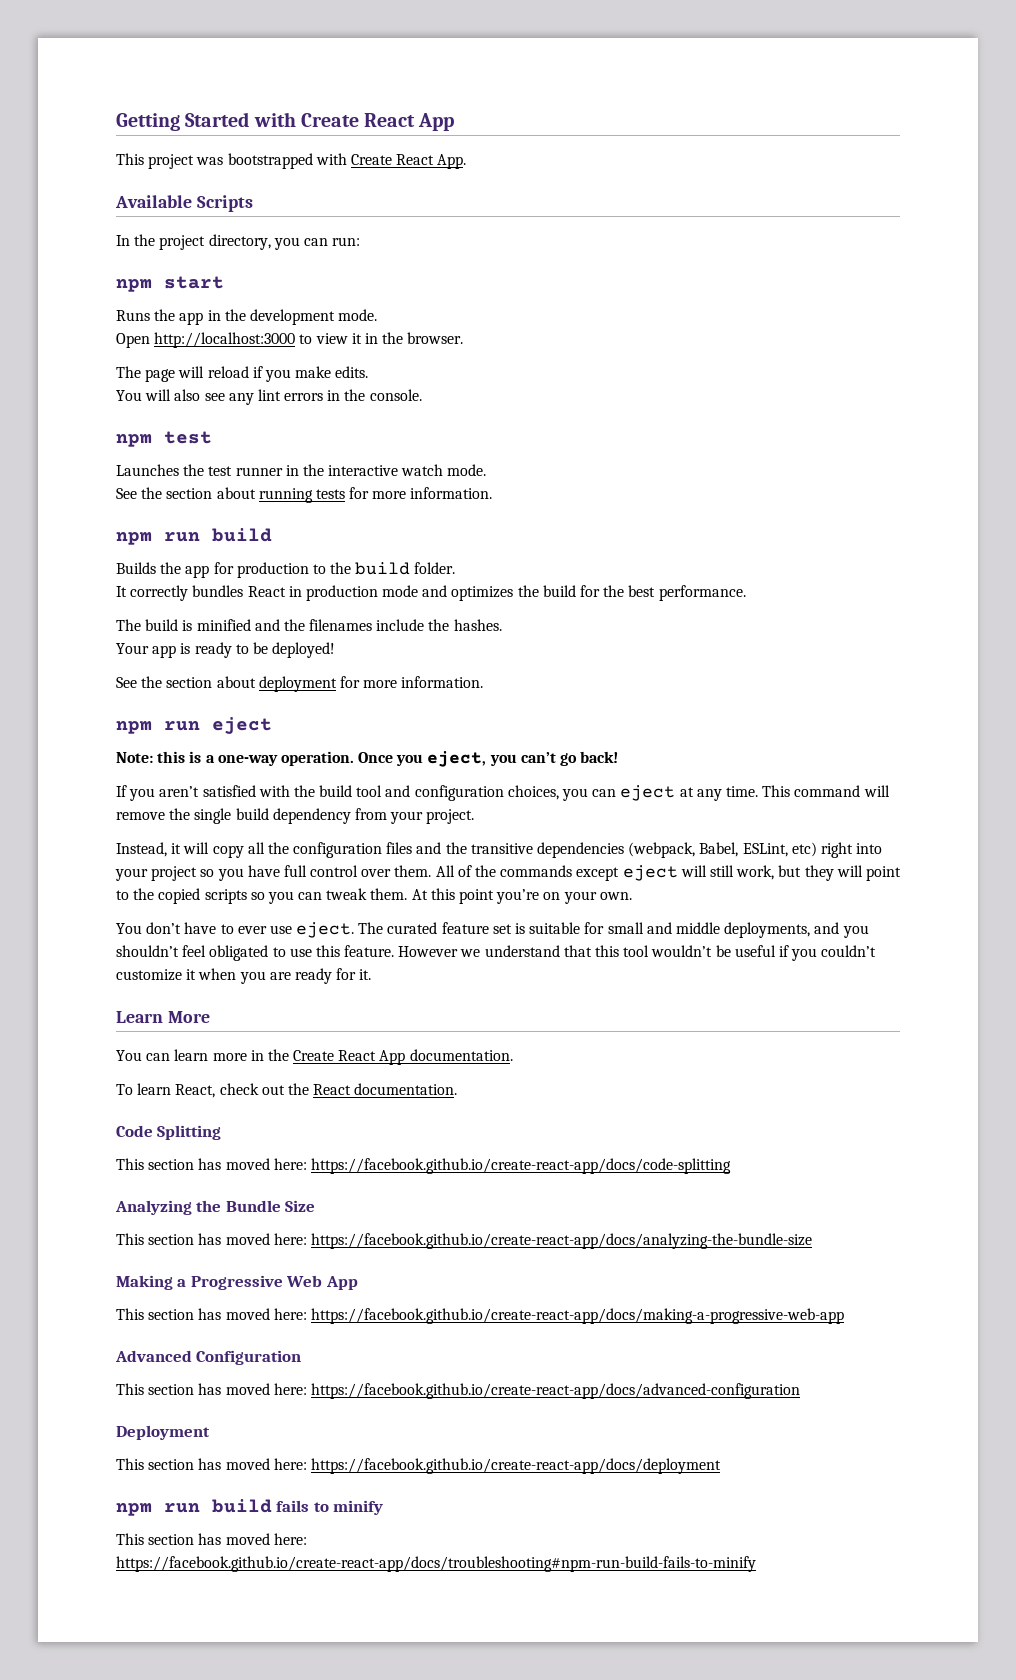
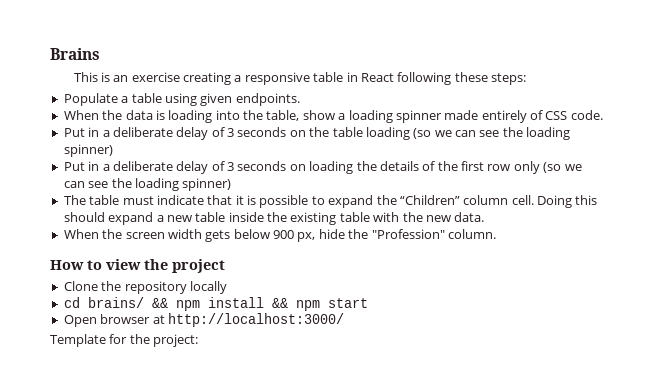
[116,112,455,131] [116,153,467,169] [115,195,253,212] [116,234,361,250] [116,276,224,292] [116,309,378,325] [116,332,464,348] [116,366,369,382] [116,389,422,405] [116,431,212,447] [116,464,487,476] [116,487,493,503] [116,528,272,545] [116,562,456,578] [116,585,746,601] [116,619,502,631] [116,642,336,658] [116,676,484,692] [116,717,272,734] [116,751,619,767] [116,785,890,801] [116,808,475,824] [116,842,883,858] [115,865,901,881] [116,888,632,904] [116,922,869,938] [116,945,877,961] [116,968,372,984] [116,1011,210,1023] [116,1049,513,1065] [116,1083,458,1098] [116,1125,222,1140] [116,1158,731,1174] [115,1200,316,1215] [116,1233,812,1249] [116,1275,358,1290] [116,1308,844,1324] [115,1350,302,1365] [116,1383,800,1399] [116,1425,210,1440] [116,1458,721,1474] [116,1499,384,1516] [116,1533,307,1545] [116,1556,756,1572] Getting Started with Create React App // This project was bootstrapped with Create React App. // Available Scripts // In the project directory, you can run: // npm start // Runs the app in the development mode. // Open http://localhost:3000 to view it in the browser. // The page will reload if you make edits. // You will also see any lint errors in the console. // npm test // Launches the test runner in the interactive watch mode. // See the section about running tests for more information. // npm run build // Builds the app for production to the build folder. // It correctly bundles React in production mode and optimizes the build for the best performance. // The build is minified and the filenames include the hashes. // Your app is ready to be deployed! // See the section about deployment for more information. // npm run eject // Note: this is a one-way operation. Once you eject, you can’t go back! // If you aren’t satisfied with the build tool and configuration choices, you can eject at any time. This command will remove the single build dependency from your project. // Instead, it will copy all the configuration files and the transitive dependencies (webpack, Babel, ESLint, etc) right into your project so you have full control over them. All of the commands except eject will still work, but they will point to the copied scripts so you can tweak them. At this point you’re on your own. // You don’t have to ever use eject. The curated feature set is suitable for small and middle deployments, and you shouldn’t feel obligated to use this feature. However we understand that this tool wouldn’t be useful if you couldn’t customize it when you are ready for it. // Learn More // You can learn more in the Create React App documentation. // To learn React, check out the React documentation. // Code Splitting // This section has moved here: https://facebook.github.io/create-react-app/docs/code-splitting // Analyzing the Bundle Size // This section has moved here: https://facebook.github.io/create-react-app/docs/analyzing-the-bundle-size // Making a Progressive Web App // This section has moved here: https://facebook.github.io/create-react-app/docs/making-a-progressive-web-app // Advanced Configuration // This section has moved here: https://facebook.github.io/create-react-app/docs/advanced-configuration // Deployment // This section has moved here: https://facebook.github.io/create-react-app/docs/deployment // npm run build fails to minify // This section has moved here: https://facebook.github.io/create-react-app/docs/troubleshooting#npm-run-build-fails-to-minify -> [50,48,100,60] [73,72,527,85] [63,93,300,106] [63,110,603,123] [63,127,571,140] [63,144,113,157] [63,161,582,174] [63,178,232,191] [63,195,598,208] [63,212,485,225] [63,229,496,242] [50,259,225,273] [63,281,227,294] [63,297,368,311] [63,313,344,327] [50,334,199,347] Brains // This is an exercise creating a responsive table in React following these steps: // Populate a table using given endpoints. // When the data is loading into the table, show a loading spinner made entirely of CSS code. // Put in a deliberate delay of 3 seconds on the table loading (so we can see the loading spinner) // Put in a deliberate delay of 3 seconds on loading the details of the first row only (so we can see the loading spinner) // The table must indicate that it is possible to expand the “Children” column cell. Doing this should expand a new table inside the existing table with the new data. // When the screen width gets below 900 px, hide the "Profession" column. // How to view the project // Clone the repository locally // cd brains/ && npm install && npm start // Open browser at http://localhost:3000/ // Template for the project:

